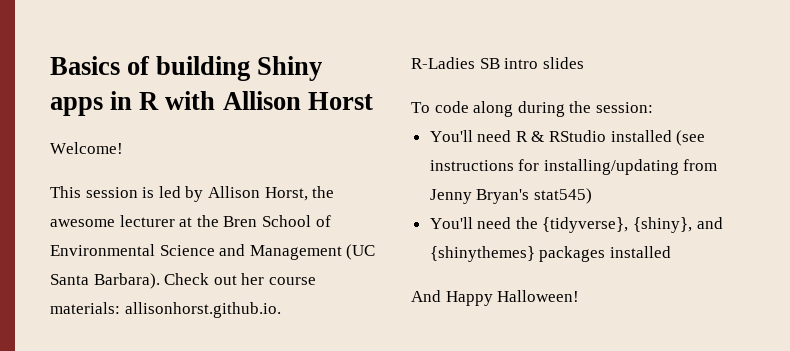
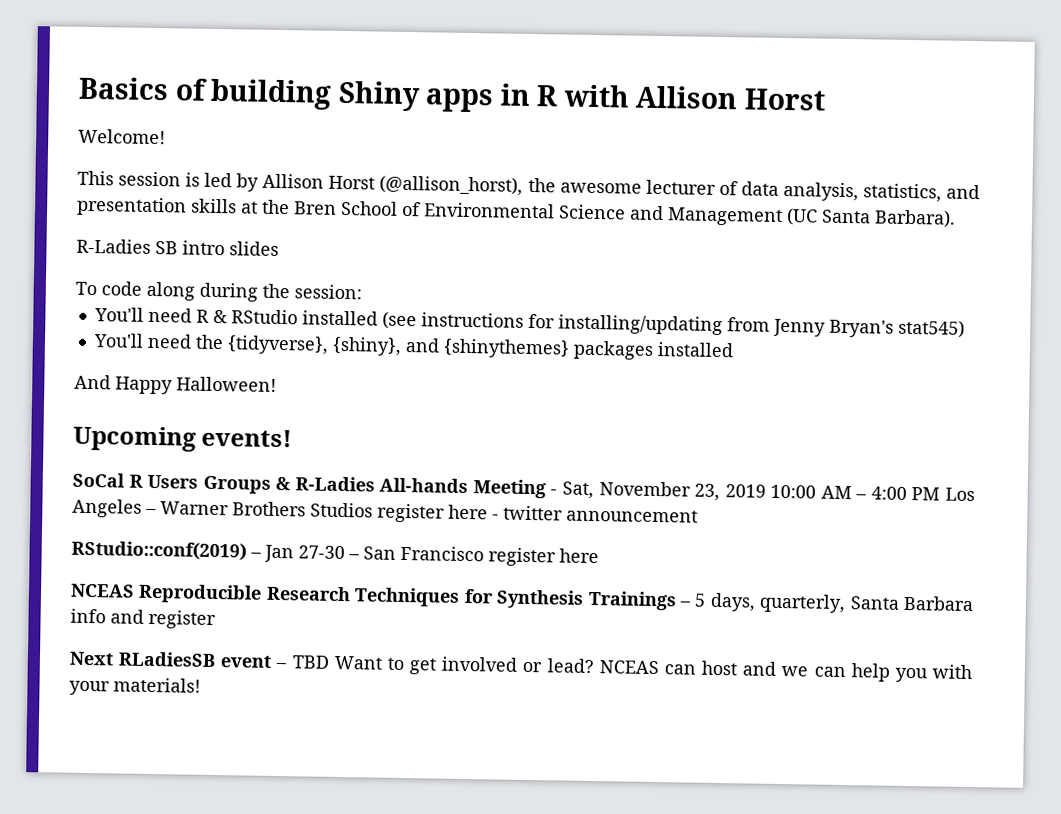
[264,187,308,201] Horst, -> [328,175,524,196] Horst (@allison_horst),
(175, 221) none -> [718,180,981,203] [76,196,237,217] of data analysis, statistics, and presentation skills
[164,273,316,285] [50,302,281,318] Check out her course materials: allisonhorst.github.io. -> (956, 218) none
(580, 296) none -> [73,425,293,452] [72,472,975,502] [72,498,698,523] [71,540,599,567] [70,583,974,614] [70,608,216,630] [69,651,972,683] [69,677,201,696] // Upcoming events! // SoCal R Users Groups & R-Ladies All-hands Meeting - Sat, November 23, 2019 10:00 AM – 4:00 PM Los Angeles – Warner Brothers Studios register here - twitter announcement // RStudio::conf(2019) – Jan 27-30 – San Francisco register here // NCEAS Reproducible Research Techniques for Synthesis Trainings – 5 days, quarterly, Santa Barbara info and register // Next RLadiesSB event – TBD Want to get involved or lead? NCEAS can host and we can help you with your materials!

